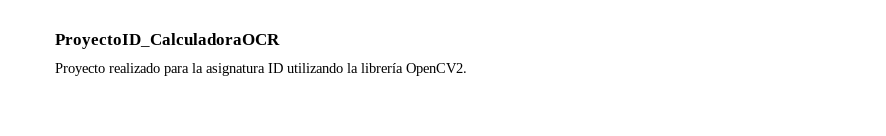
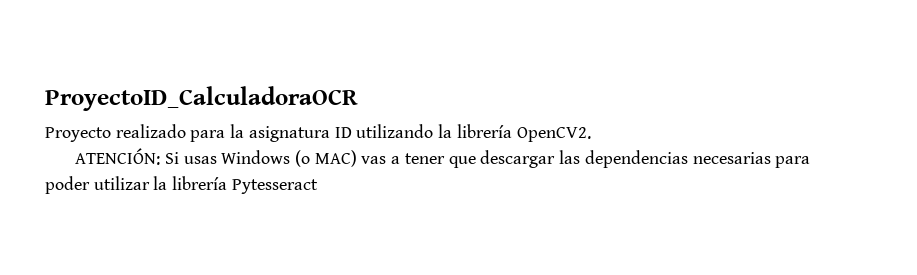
(467, 69) none -> [75,148,811,168] [45,176,318,194] // ATENCIÓN: Si usas Windows (o MAC) vas a tener que descargar las dependencias necesarias para poder utilizar la librería Pytesseract

